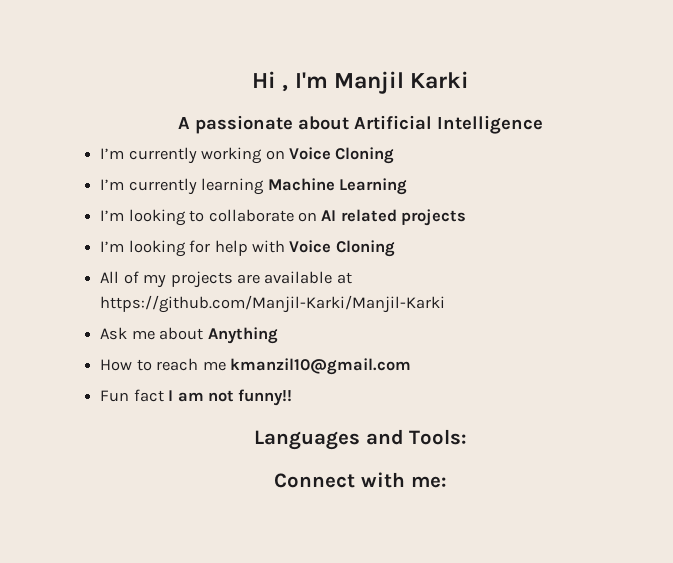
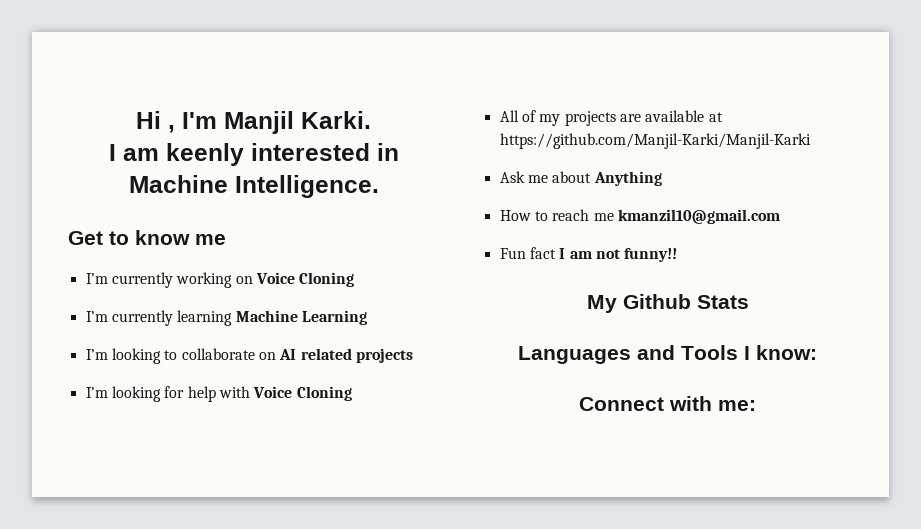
[409,71,469,89] [178,115,543,134] Karki // A passionate about Artificial Intelligence -> [301,111,371,129] [108,143,399,166] [128,175,379,198] [68,230,226,245] Karki. // I am keenly interested in Machine Intelligence. // Get to know me
(293, 397) none -> [586,294,749,313] // My Github Stats
[409,429,468,445] Tools: -> [681,345,817,360] Tools I know:

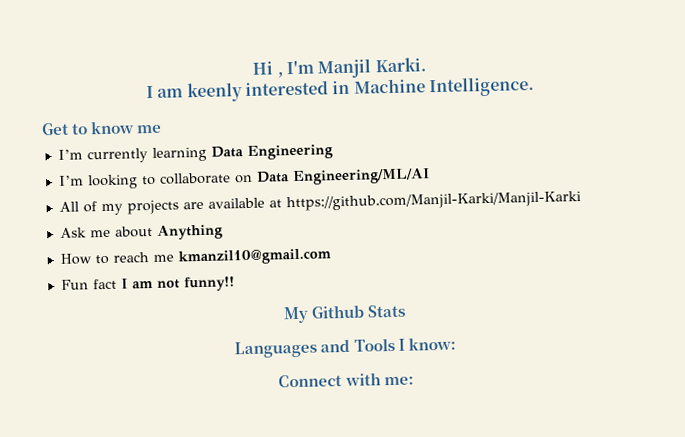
[85,272,355,288] // I’m currently working on Voice Cloning -> (163, 129) none
[235,310,367,325] Machine Learning -> [210,144,333,160] Data Engineering
[279,348,413,363] [85,386,352,402] AI related projects // I’m looking for help with Voice Cloning -> [256,168,430,186] Data Engineering/ML/AI

